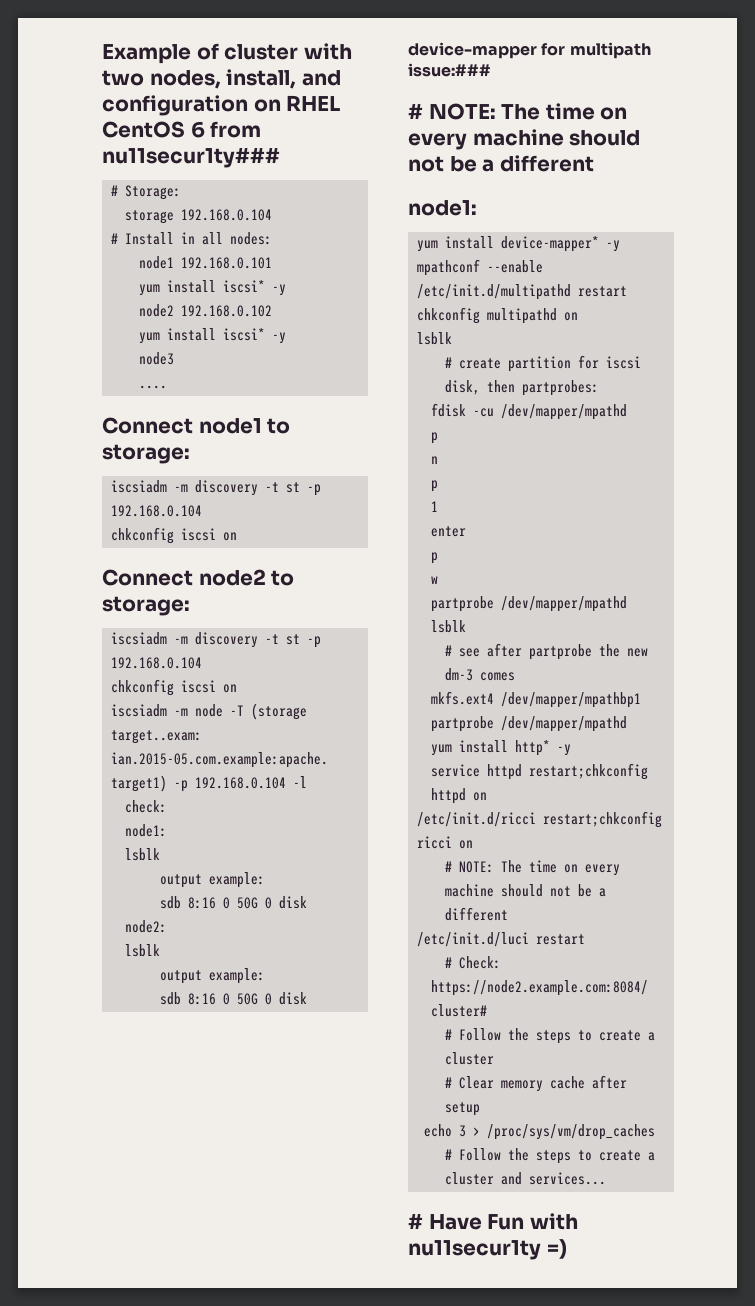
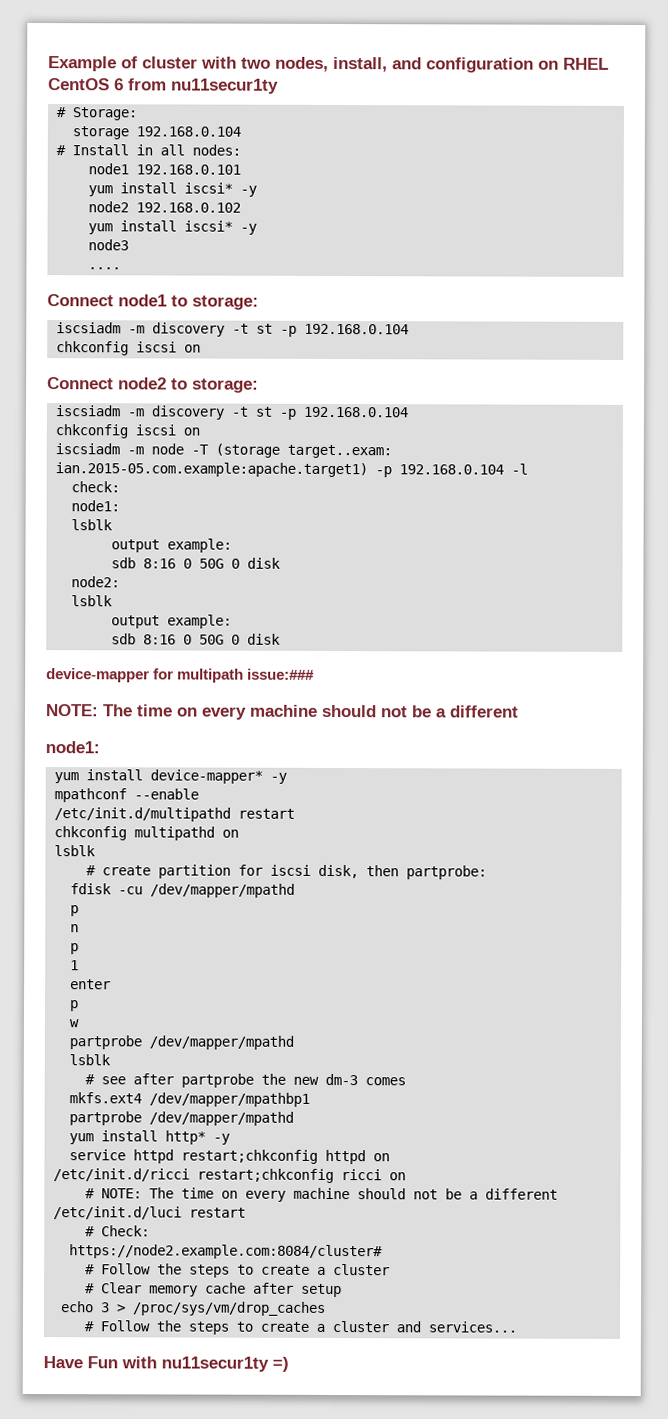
[102,148,280,168] nu11secur1ty### -> [171,78,279,94] nu11secur1ty
[408,104,423,119] # -> (316, 674) none
[522,380,600,396] partprobes: -> [405,865,487,880] partprobe:
[408,1214,423,1229] # -> (517, 1327) none

